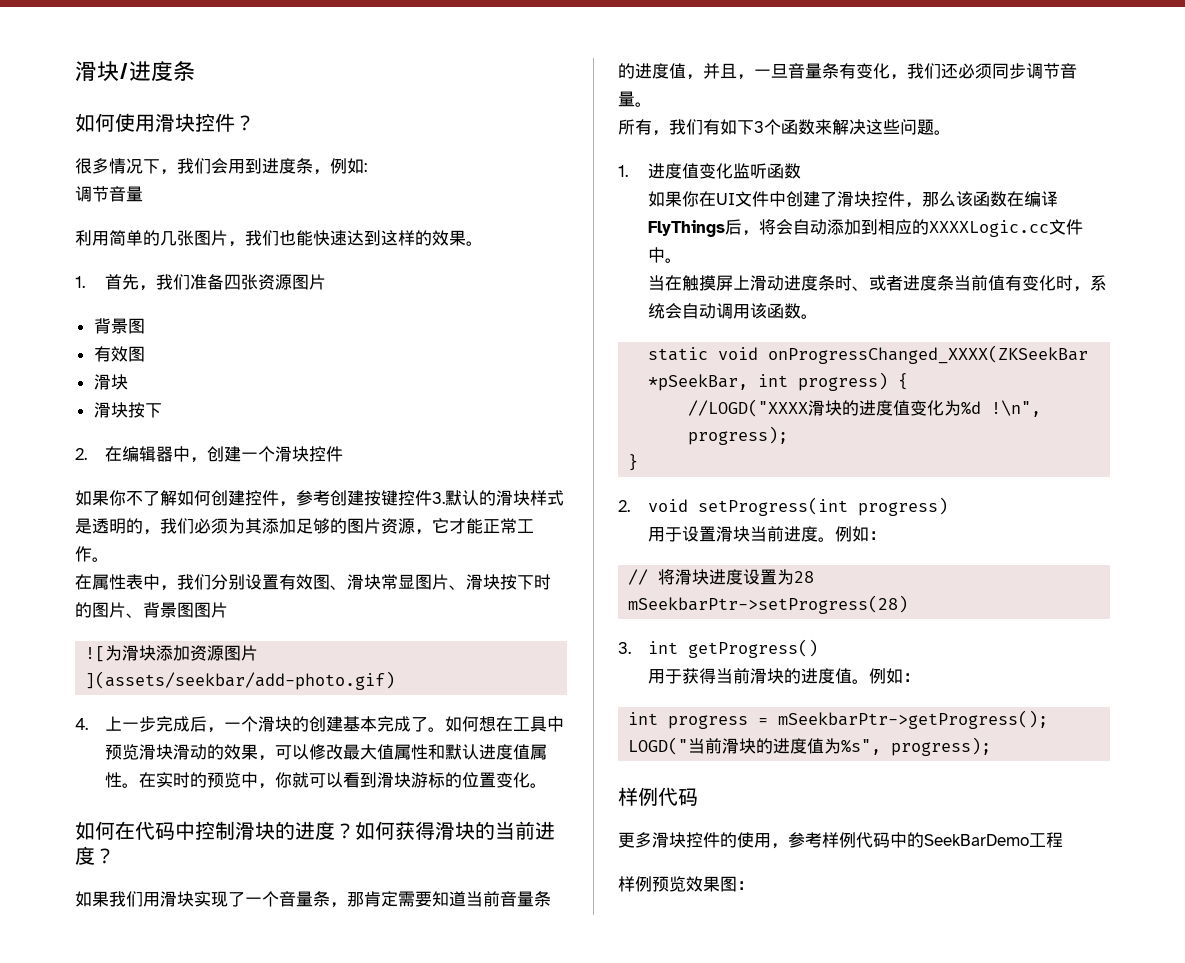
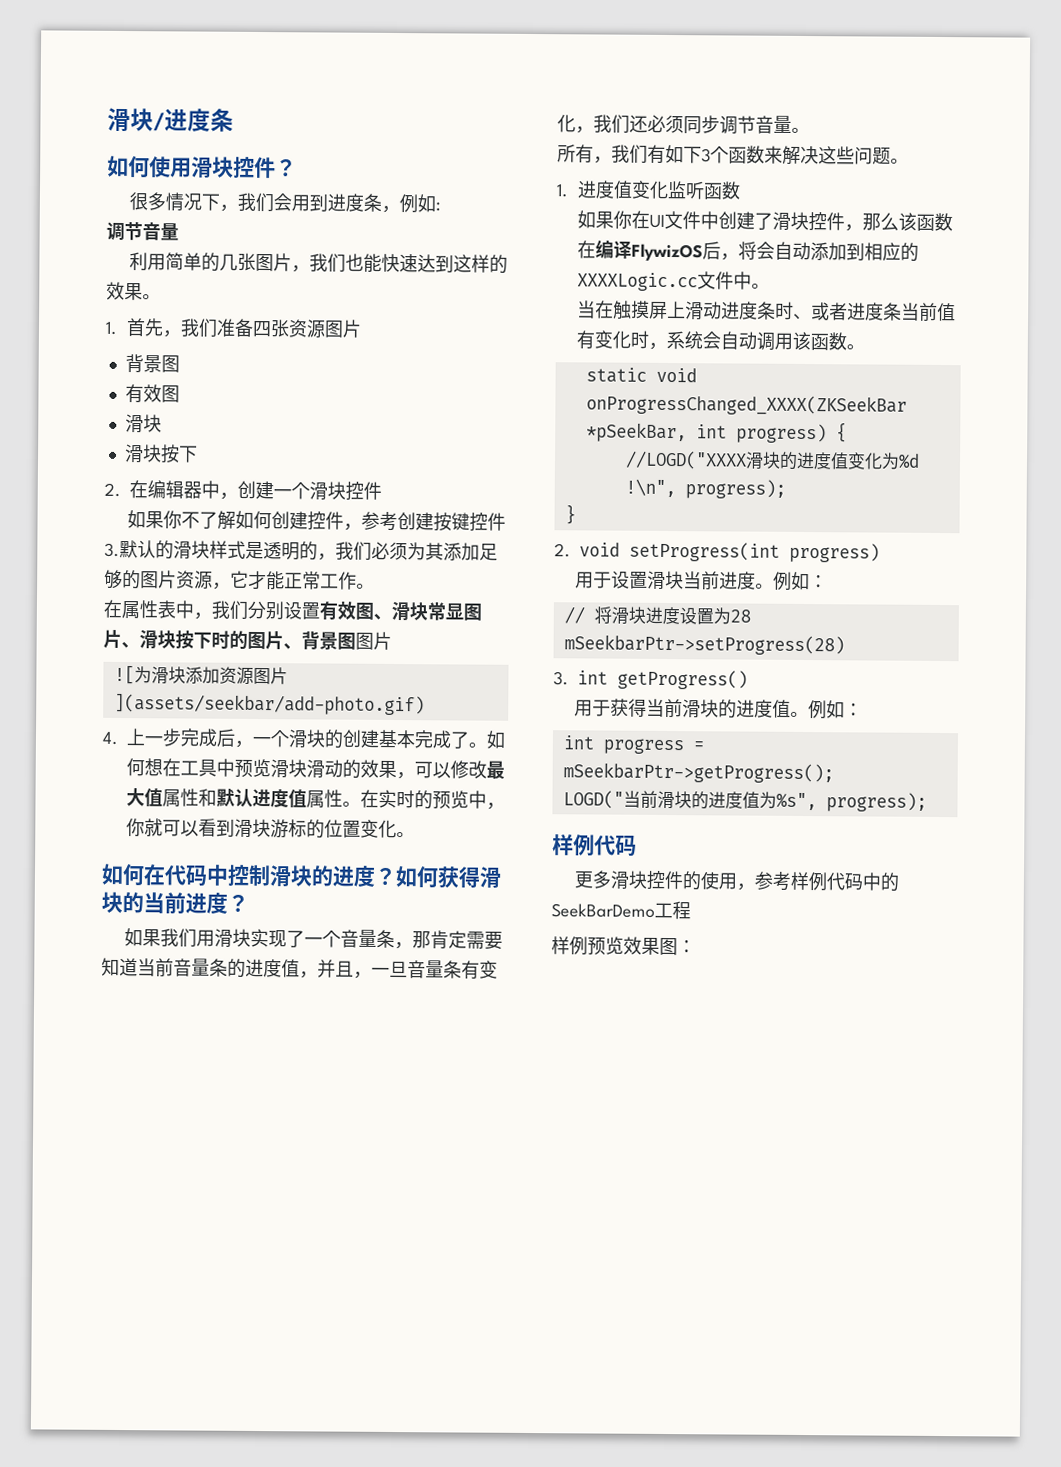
[647,220,725,237] FlyThings -> [630,243,703,262] FlywizOS

